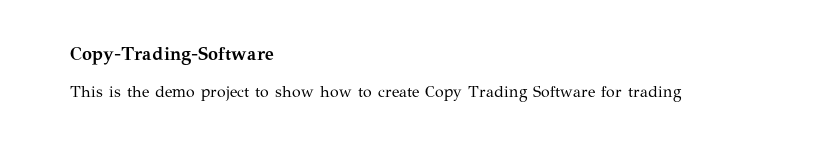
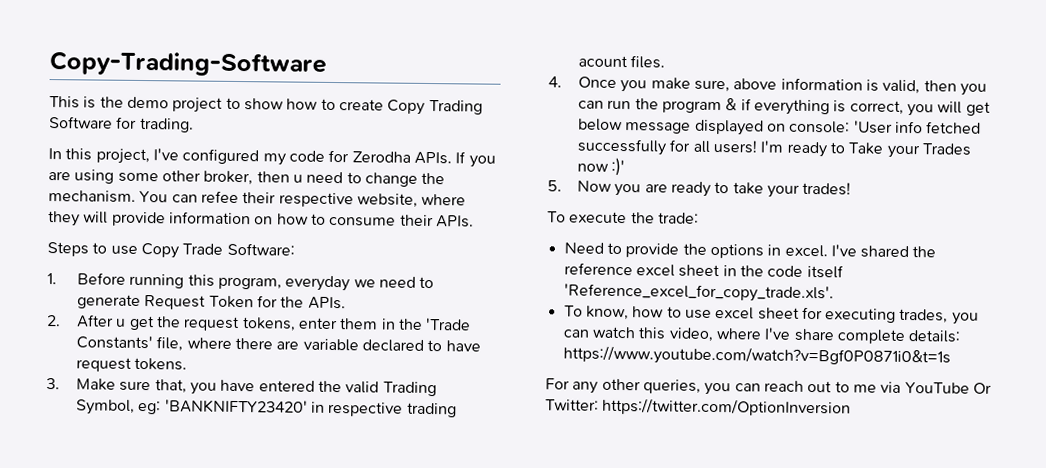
[627,86,682,102] trading -> [139,117,194,133] [48,148,496,168] [48,169,446,187] [48,190,467,208] [48,211,474,228] [47,242,295,259] [47,272,435,292] [77,294,346,310] [47,314,472,332] [76,335,481,352] [76,357,188,372] [46,378,437,397] [76,399,457,418] [578,55,666,69] [548,76,987,96] [578,98,991,117] [578,118,982,136] [577,138,971,159] [577,157,626,177] [547,180,852,198] [547,211,699,224] [563,242,937,259] [563,262,844,279] [563,283,834,303] [563,305,979,325] [562,326,962,345] [562,345,951,367] [545,378,992,396] [545,397,852,417] trading. // In this project, I've configured my code for Zerodha APIs. If you are using some other broker, then u need to change the mechanism. You can refee their respective website, where they will provide information on how to consume their APIs. // Steps to use Copy Trade Software: // 1. Before running this program, everyday we need to generate Request Token for the APIs. // 2. After u get the request tokens, enter them in the 'Trade Constants' file, where there are variable declared to have request tokens. // 3. Make sure that, you have entered the valid Trading Symbol, eg: 'BANKNIFTY23420' in respective trading acount files. // 4. Once you make sure, above information is valid, then you can run the program & if everything is correct, you will get below message displayed on console: 'User info fetched successfully for all users! I'm ready to Take your Trades now :)' // 5. Now you are ready to take your trades! // To execute the trade: // Need to provide the options in excel. I've shared the reference excel sheet in the code itself 'Reference_excel_for_copy_trade.xls'. // To know, how to use excel sheet for executing trades, you can watch this video, where I've share complete details: https://www.youtube.com/watch?v=Bgf0P0871i0&t=1s // For any other queries, you can reach out to me via YouTube Or Twitter: https://twitter.com/OptionInversion

